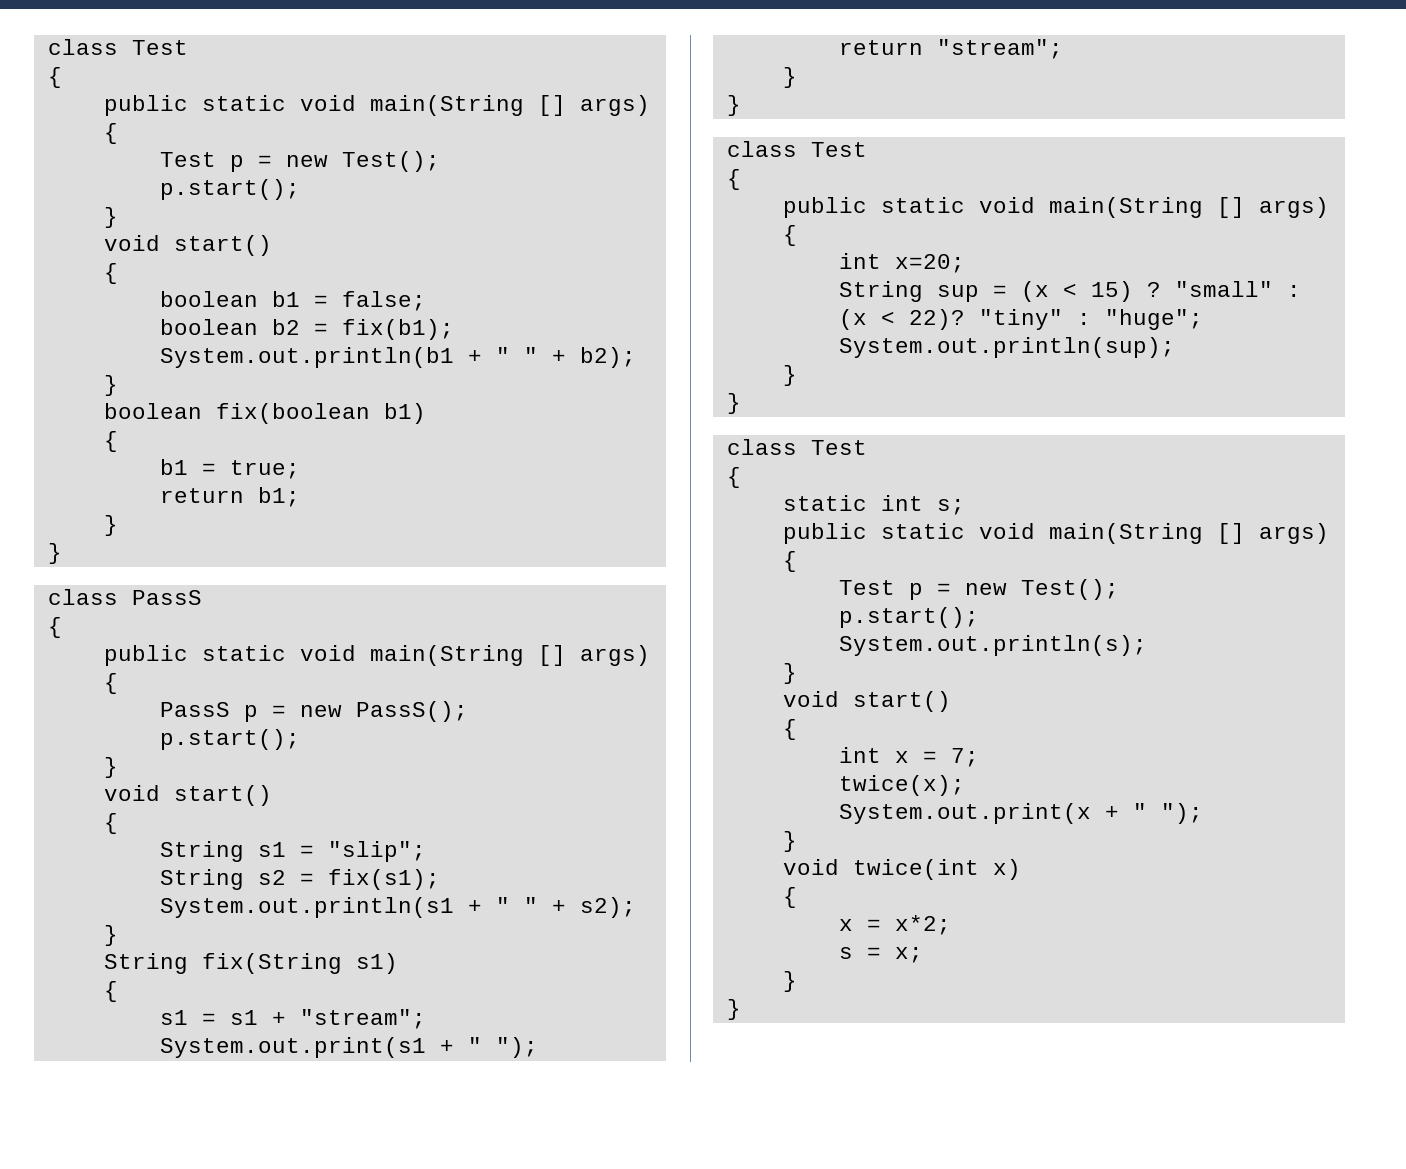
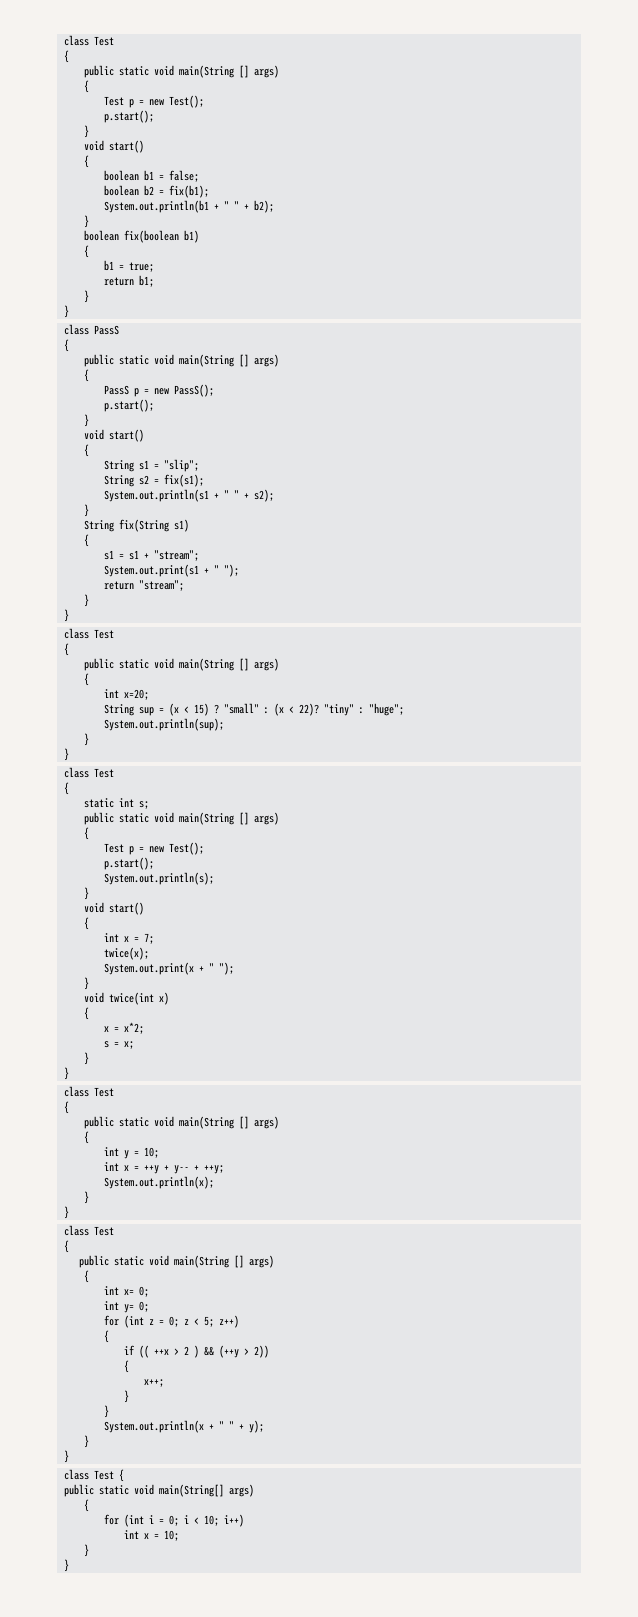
(741, 1009) none -> [63,1086,114,1097] [63,1101,69,1114] [83,1116,279,1129] [83,1131,89,1144] [103,1147,159,1159] [103,1162,224,1174] [103,1176,214,1189] [83,1191,89,1204] [63,1206,69,1219] [63,1225,114,1236] [63,1240,69,1253] [78,1255,274,1268] [83,1270,89,1283] [103,1286,149,1297] [103,1301,149,1313] [103,1315,239,1328] [103,1330,109,1343] [123,1345,269,1358] [123,1360,129,1373] [143,1379,164,1387] [123,1390,129,1403] [103,1405,109,1418] [103,1420,264,1433] [83,1435,89,1448] [63,1450,69,1463] [63,1469,124,1482] [63,1484,254,1497] [83,1499,89,1512] [103,1514,244,1527] [123,1530,179,1541] [83,1544,89,1557] [63,1559,69,1572] // class Test // { // public static void main(String [] args) // { // int y = 10; // int x = ++y + y-- + ++y; // System.out.println(x); // } // } // class Test // { // public static void main(String [] args) // { // int x= 0; // int y= 0; // for (int z = 0; z < 5; z++) // { // if (( ++x > 2 ) && (++y > 2)) // { // x++; // } // } // System.out.println(x + " " + y); // } // } // class Test { // public static void main(String[] args) // { // for (int i = 0; i < 10; i++) // int x = 10; // } // }

